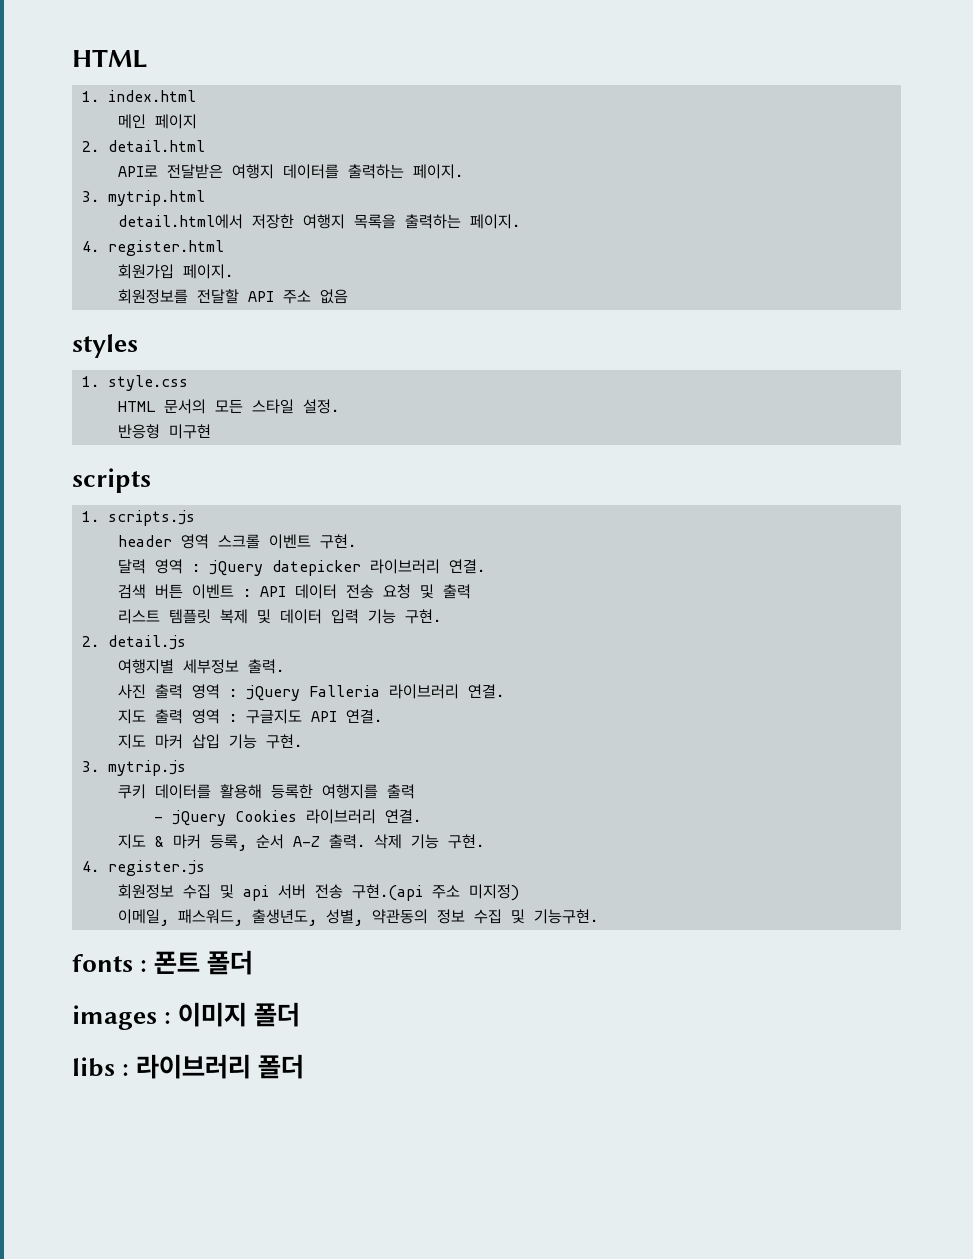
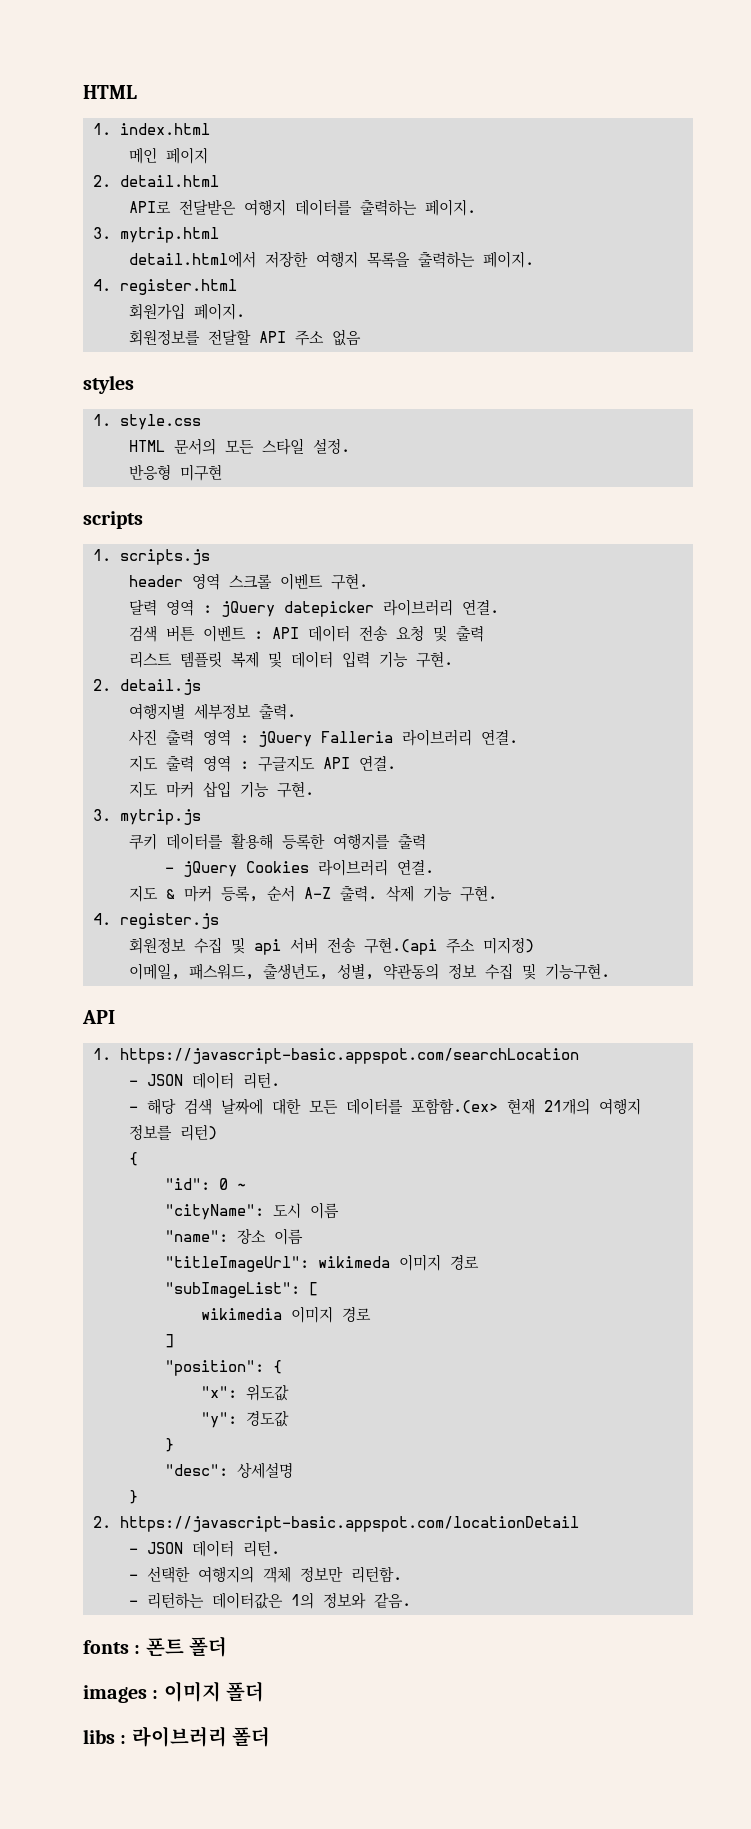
(599, 916) none -> [82,1010,115,1024] [93,1048,580,1064] [129,1072,281,1089] [129,1098,642,1115] [129,1124,218,1141] [129,1152,139,1166] [165,1178,247,1190] [165,1202,340,1220] [165,1228,304,1245] [165,1254,480,1272] [165,1282,319,1298] [201,1306,372,1323] [165,1334,175,1348] [165,1360,283,1376] [201,1384,290,1401] [201,1410,290,1428] [165,1438,175,1452] [165,1462,294,1479] [129,1490,139,1504] [93,1516,580,1532] [129,1540,281,1557] [129,1566,403,1583] [129,1592,412,1609] // API // 1. https://javascript-basic.appspot.com/searchLocation // - JSON 데이터 리턴. // - 해당 검색 날짜에 대한 모든 데이터를 포함함.(ex> 현재 21개의 여행지 정보를 리턴) // { // "id": 0 ~ // "cityName": 도시 이름 // "name": 장소 이름 // "titleImageUrl": wikimeda 이미지 경로 // "subImageList": [ // wikimedia 이미지 경로 // ] // "position": { // "x": 위도값 // "y": 경도값 // } // "desc": 상세설명 // } // 2. https://javascript-basic.appspot.com/locationDetail // - JSON 데이터 리턴. // - 선택한 여행지의 객체 정보만 리턴함. // - 리턴하는 데이터값은 1의 정보와 같음.

